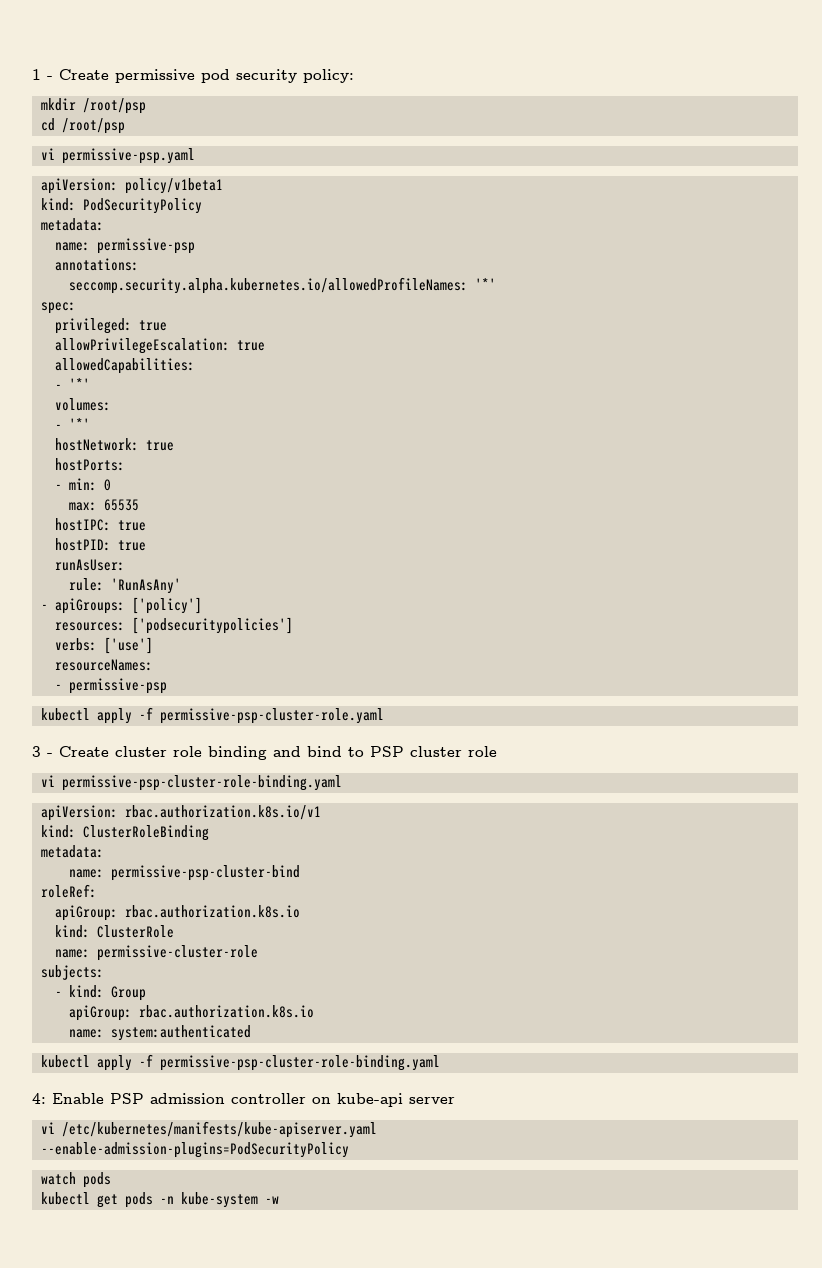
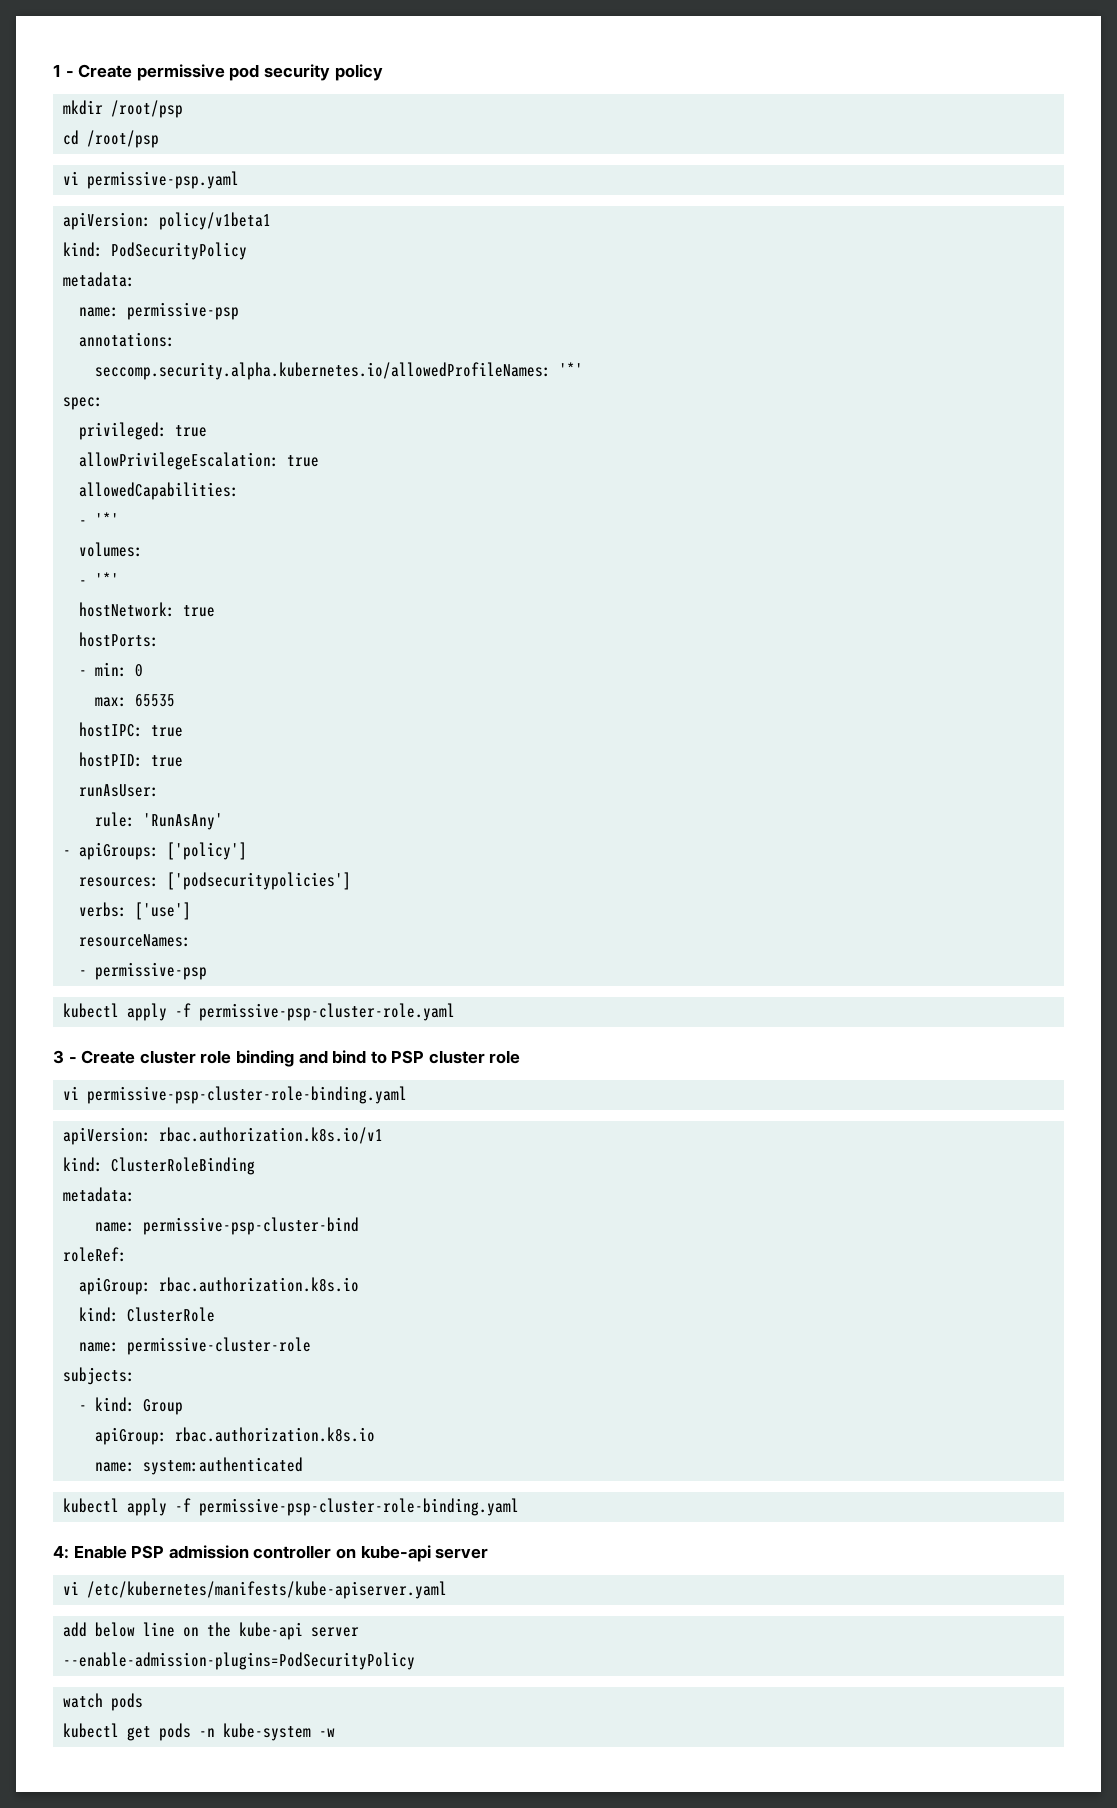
[303,69,354,83] policy: -> [334,64,383,81] policy
(377, 1129) none -> [63,1622,360,1640] // add below line on the kube-api server

